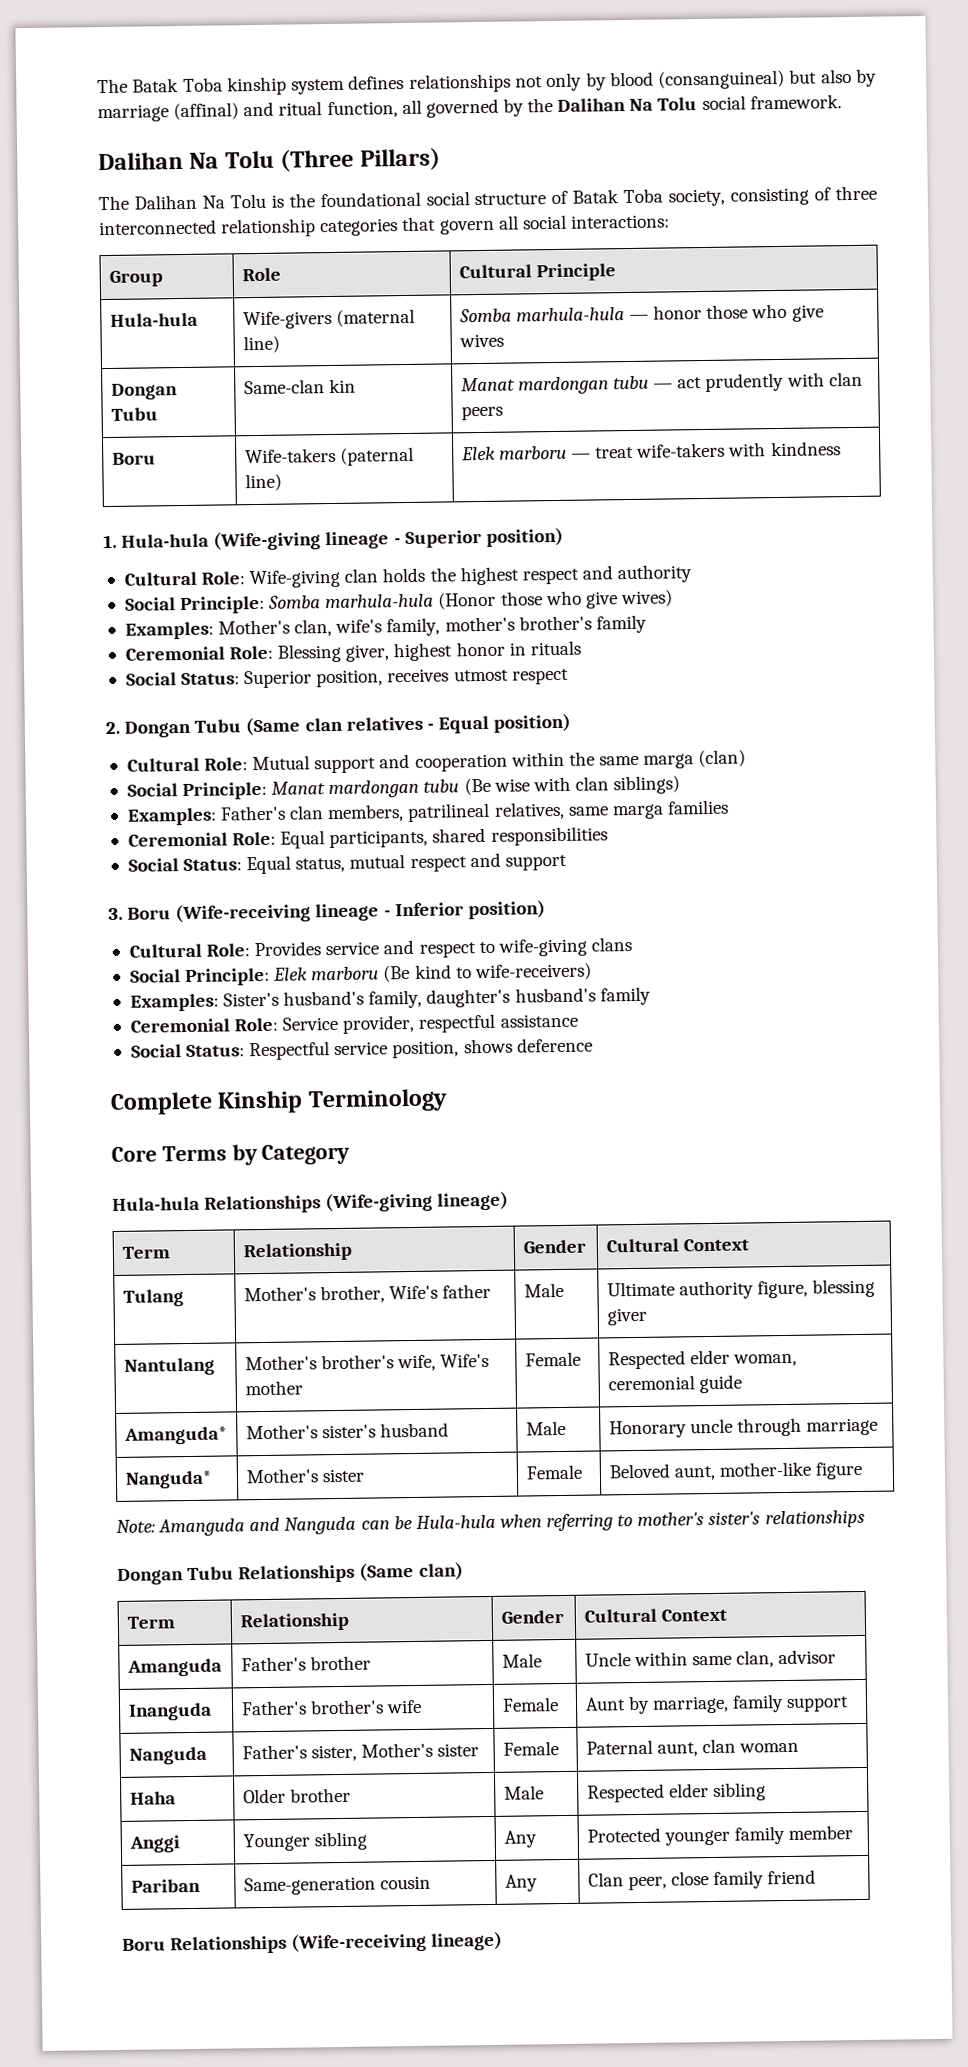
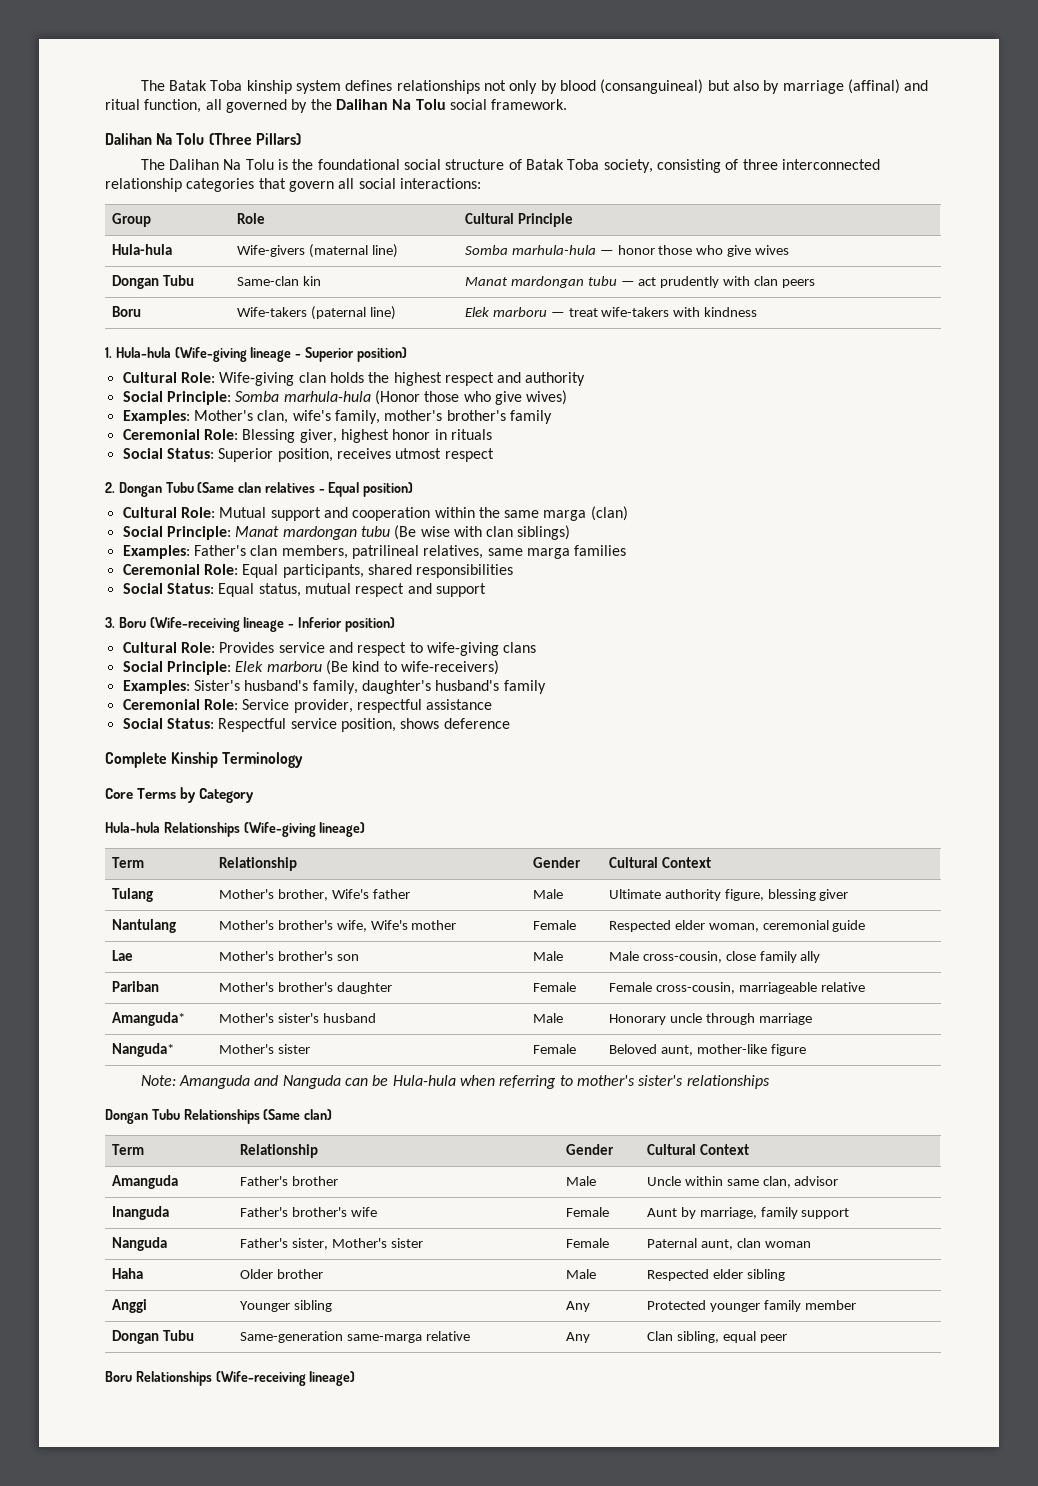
(742, 1384) none -> [111,950,133,961] [218,951,359,961] [532,951,563,961] [608,951,821,963] [111,981,159,992] [218,982,392,994] [532,982,576,992] [608,982,865,994] // Lae | Mother's brother's son | Male | Male cross-cousin, close family ally // Pariban | Mother's brother's daughter | Female | Female cross-cousin, marriageable relative
[130,1878,201,1893] Pariban -> [111,1330,194,1344] Dongan Tubu
[379,1875,431,1890] cousin -> [346,1331,470,1343] same-marga relative
[627,1869,817,1891] peer, close family friend -> [676,1331,787,1343] sibling, equal peer

